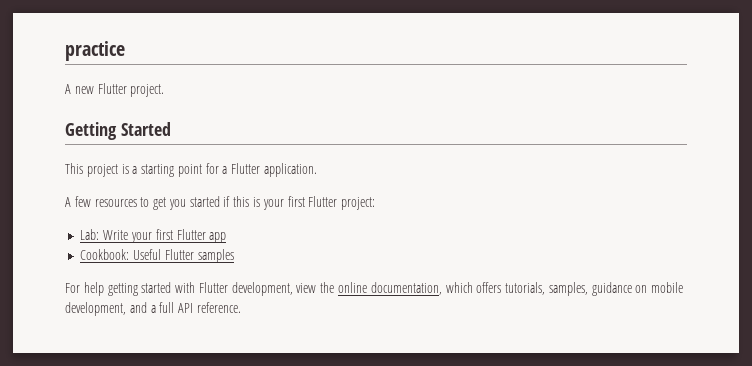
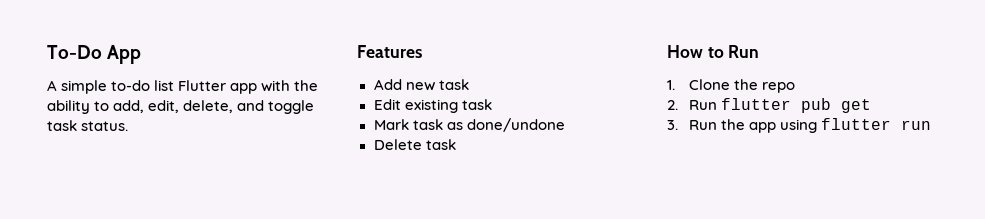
[65,41,125,61] [65,83,165,97] [65,122,171,140] [65,163,318,177] [65,196,376,210] [80,229,227,243] [80,249,234,263] [65,282,684,296] [65,302,241,316] practice // A new Flutter project. // Getting Started // This project is a starting point for a Flutter application. // A few resources to get you started if this is your first Flutter project: // Lab: Write your first Flutter app // Cookbook: Useful Flutter samples // For help getting started with Flutter development, view the online documentation, which offers tutorials, samples, guidance on mobile development, and a full API reference. -> [47,45,142,64] [47,80,319,94] [47,100,315,114] [47,120,129,131] [357,45,422,58] [373,79,469,91] [373,99,492,113] [373,118,565,132] [373,139,456,150] [667,45,760,58] [667,79,796,93] [667,98,871,113] [667,118,932,133] To-Do App // A simple to-do list Flutter app with the ability to add, edit, delete, and toggle task status. // Features // Add new task // Edit existing task // Mark task as done/undone // Delete task // How to Run // 1. Clone the repo // 2. Run flutter pub get // 3. Run the app using flutter run

